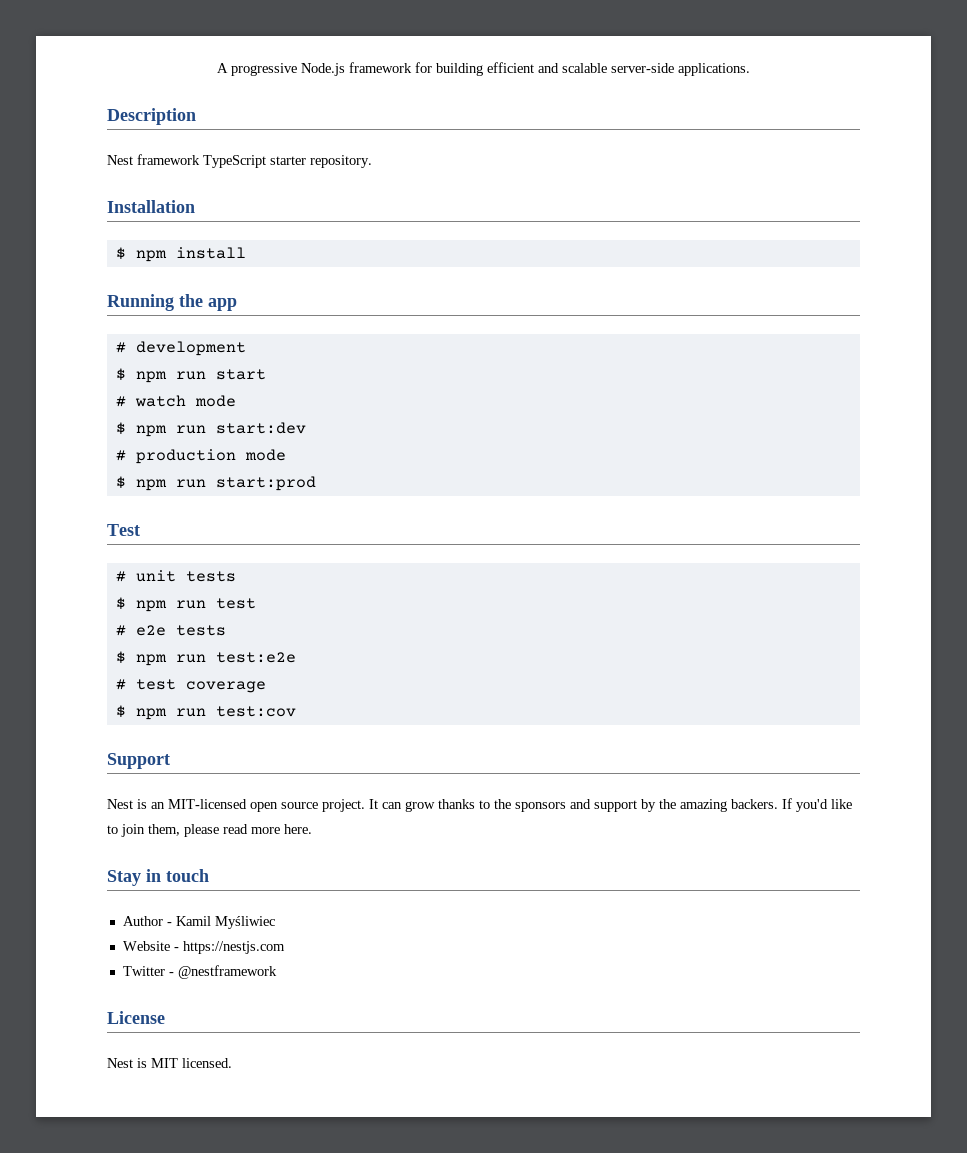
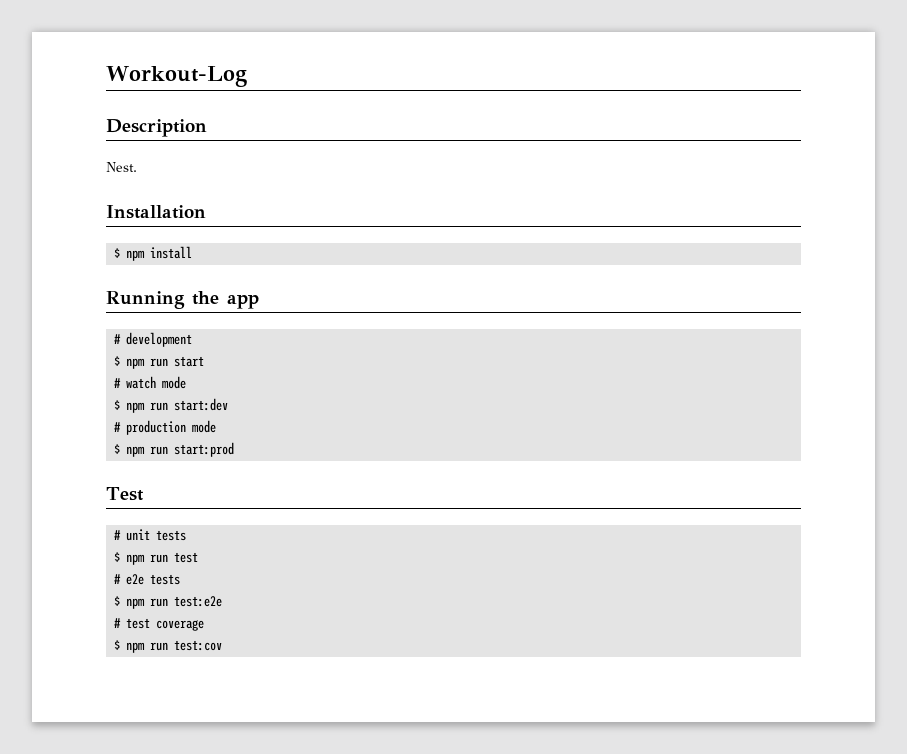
[217,62,750,76] [107,108,196,125] [107,154,372,168] A progressive Node.js framework for building efficient and scalable server-side applications. // Description // Nest framework TypeScript starter repository. -> [106,66,247,87] [106,119,207,137] [106,162,137,172] Workout-Log // Description // Nest.
[107,753,170,769] [107,798,852,812] [107,824,312,837] [107,869,209,886] [122,916,275,929] [122,941,285,954] [122,965,277,979] [107,1011,165,1024] [107,1058,232,1068] // Support // Nest is an MIT-licensed open source project. It can grow thanks to the sponsors and support by the amazing backers. If you'd like to join them, please read more here. // Stay in touch // Author - Kamil Myśliwiec // Website - https://nestjs.com // Twitter - @nestframework // License // Nest is MIT licensed. -> (223, 645) none

